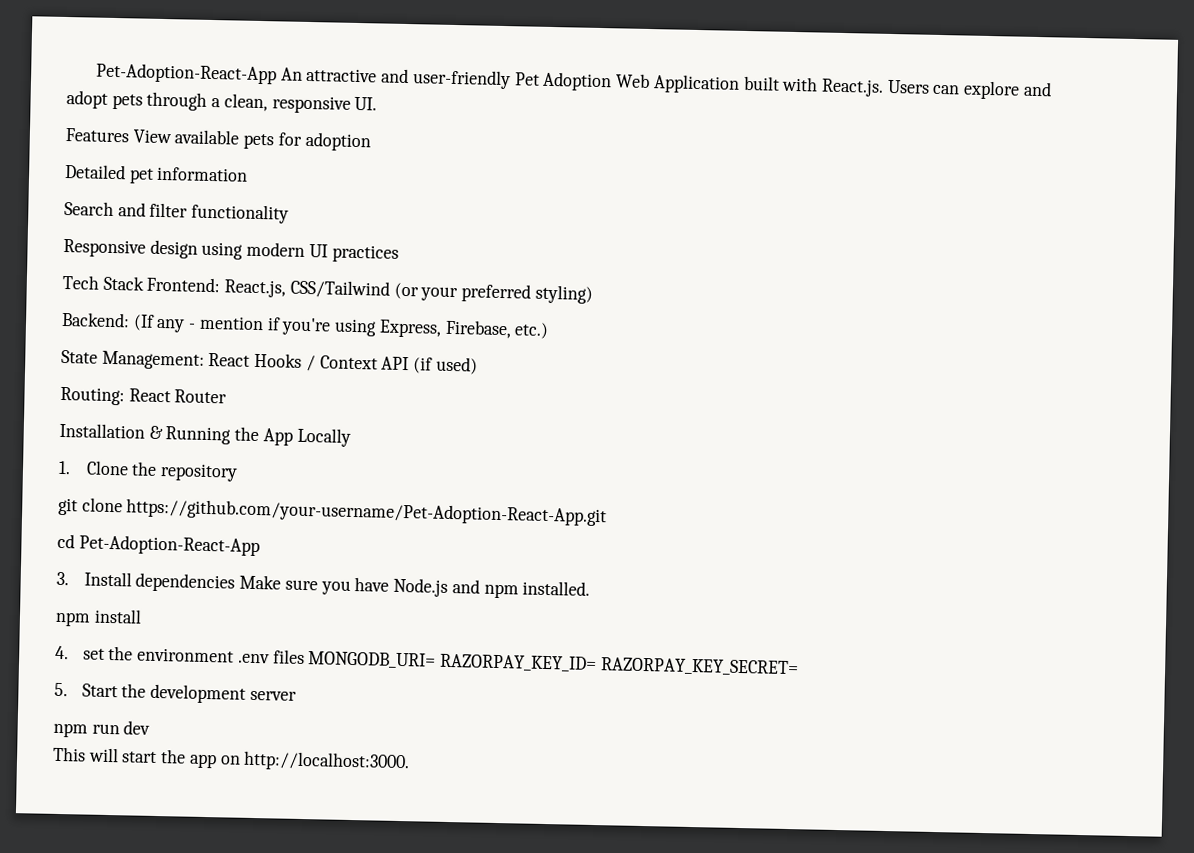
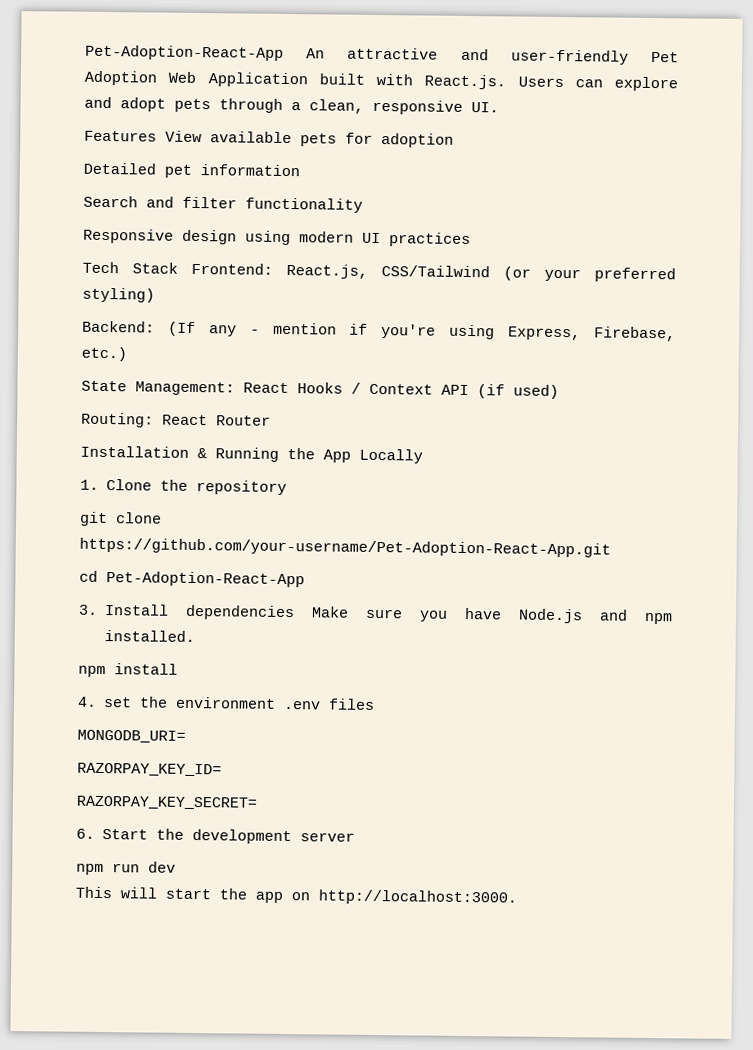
(305, 657) none -> (375, 704) //
(437, 660) none -> (186, 736) //
(598, 663) none -> (222, 769) //
[54,682,68,697] 5. -> [76,828,95,839] 6.

